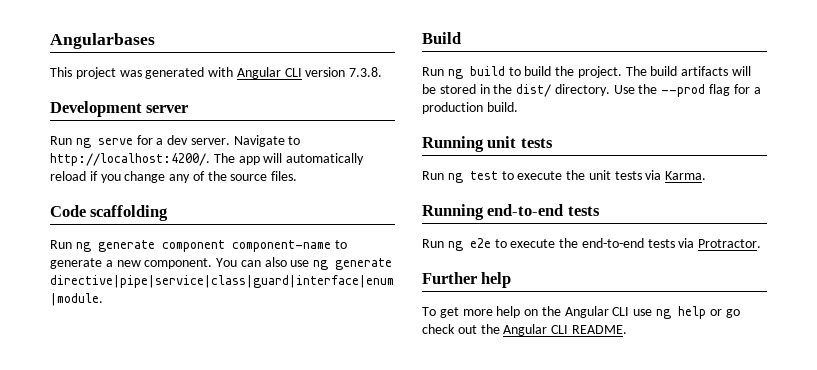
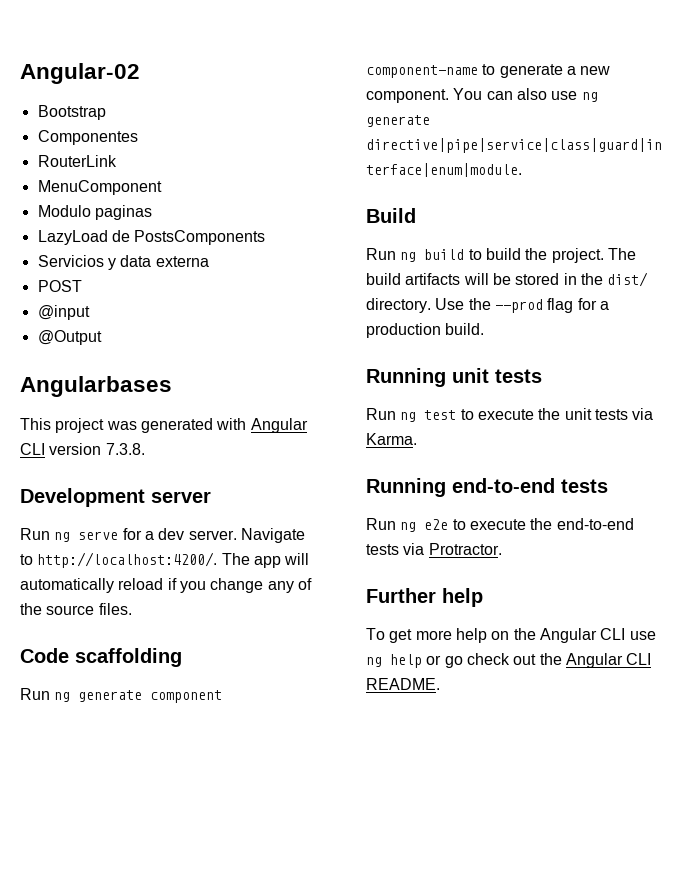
(50, 41) none -> [20,63,140,84] [37,105,106,120] [37,130,138,145] [37,155,117,167] [37,180,162,195] [37,205,152,220] [37,230,266,245] [37,255,209,270] [37,280,82,292] [37,305,90,320] [37,330,102,345] Angular-02 // Bootstrap // Componentes // RouterLink // MenuComponent // Modulo paginas // LazyLoad de PostsComponents // Servicios y data externa // POST // @input // @Output //

